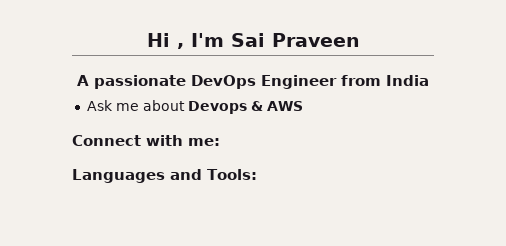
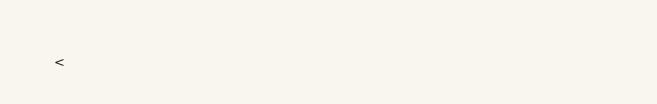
[146,33,360,49] [77,75,429,89] [86,100,303,114] [72,135,220,146] [72,169,257,183] Hi , I'm Sai Praveen // A passionate DevOps Engineer from India // Ask me about Devops & AWS // Connect with me: // Languages and Tools: -> [54,59,65,67] <

